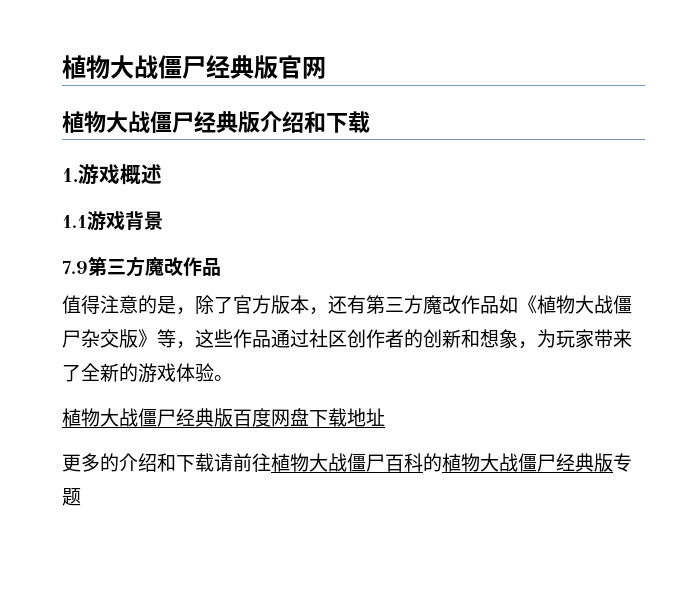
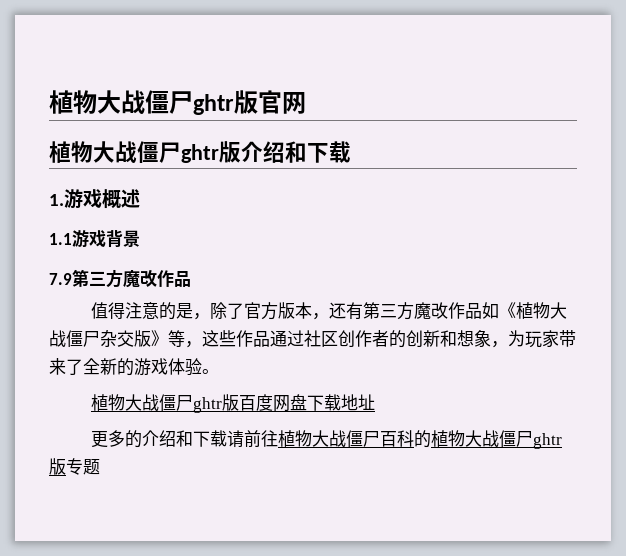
[62,55,254,80] 植物大战僵尸经典 -> [49,90,234,115] 植物大战僵尸ghtr
[194,111,238,133] 经典 -> [181,144,219,163] ghtr
[176,408,214,427] 经典 -> [193,397,223,413] ghtr
[556,453,594,472] 经典 -> [533,433,563,449] ghtr

